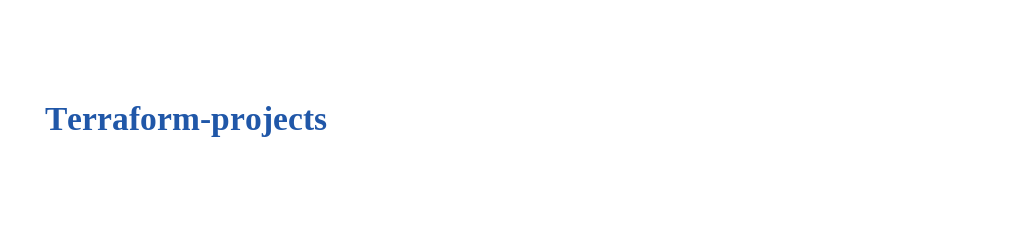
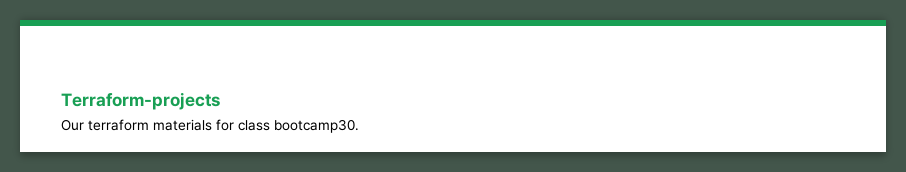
(327, 121) none -> [61,119,359,133] // Our terraform materials for class bootcamp30.

